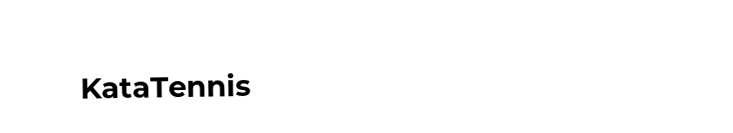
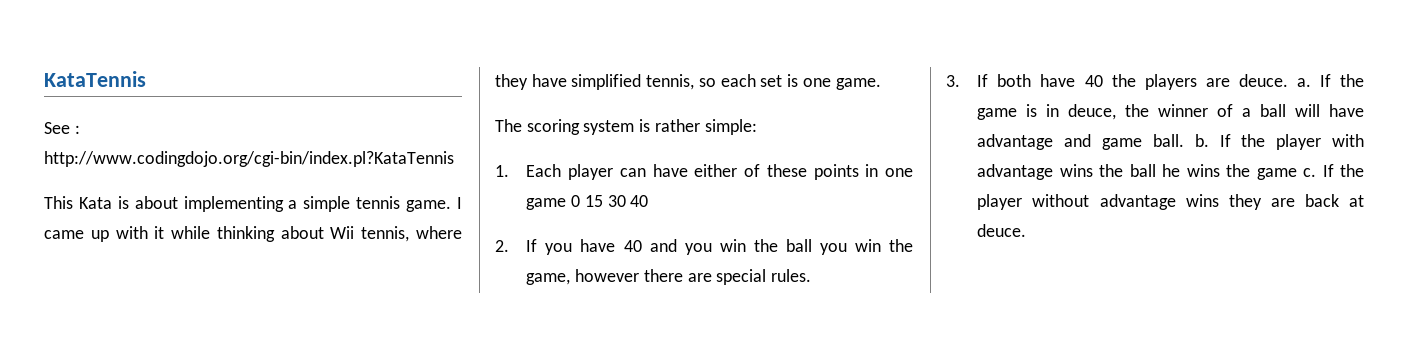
(251, 85) none -> [44,122,80,134] [44,151,454,167] [44,196,463,212] [44,226,462,242] [495,74,881,90] [495,119,757,135] [495,164,913,180] [526,195,649,210] [495,239,913,255] [526,269,811,285] [946,74,1364,90] [977,104,1364,120] [977,134,1364,150] [977,164,1364,180] [977,194,1364,210] [977,224,1027,237] // See : http://www.codingdojo.org/cgi-bin/index.pl?KataTennis // This Kata is about implementing a simple tennis game. I came up with it while thinking about Wii tennis, where they have simplified tennis, so each set is one game. // The scoring system is rather simple: // 1. Each player can have either of these points in one game 0 15 30 40 // 2. If you have 40 and you win the ball you win the game, however there are special rules. // 3. If both have 40 the players are deuce. a. If the game is in deuce, the winner of a ball will have advantage and game ball. b. If the player with advantage wins the ball he wins the game c. If the player without advantage wins they are back at deuce.

